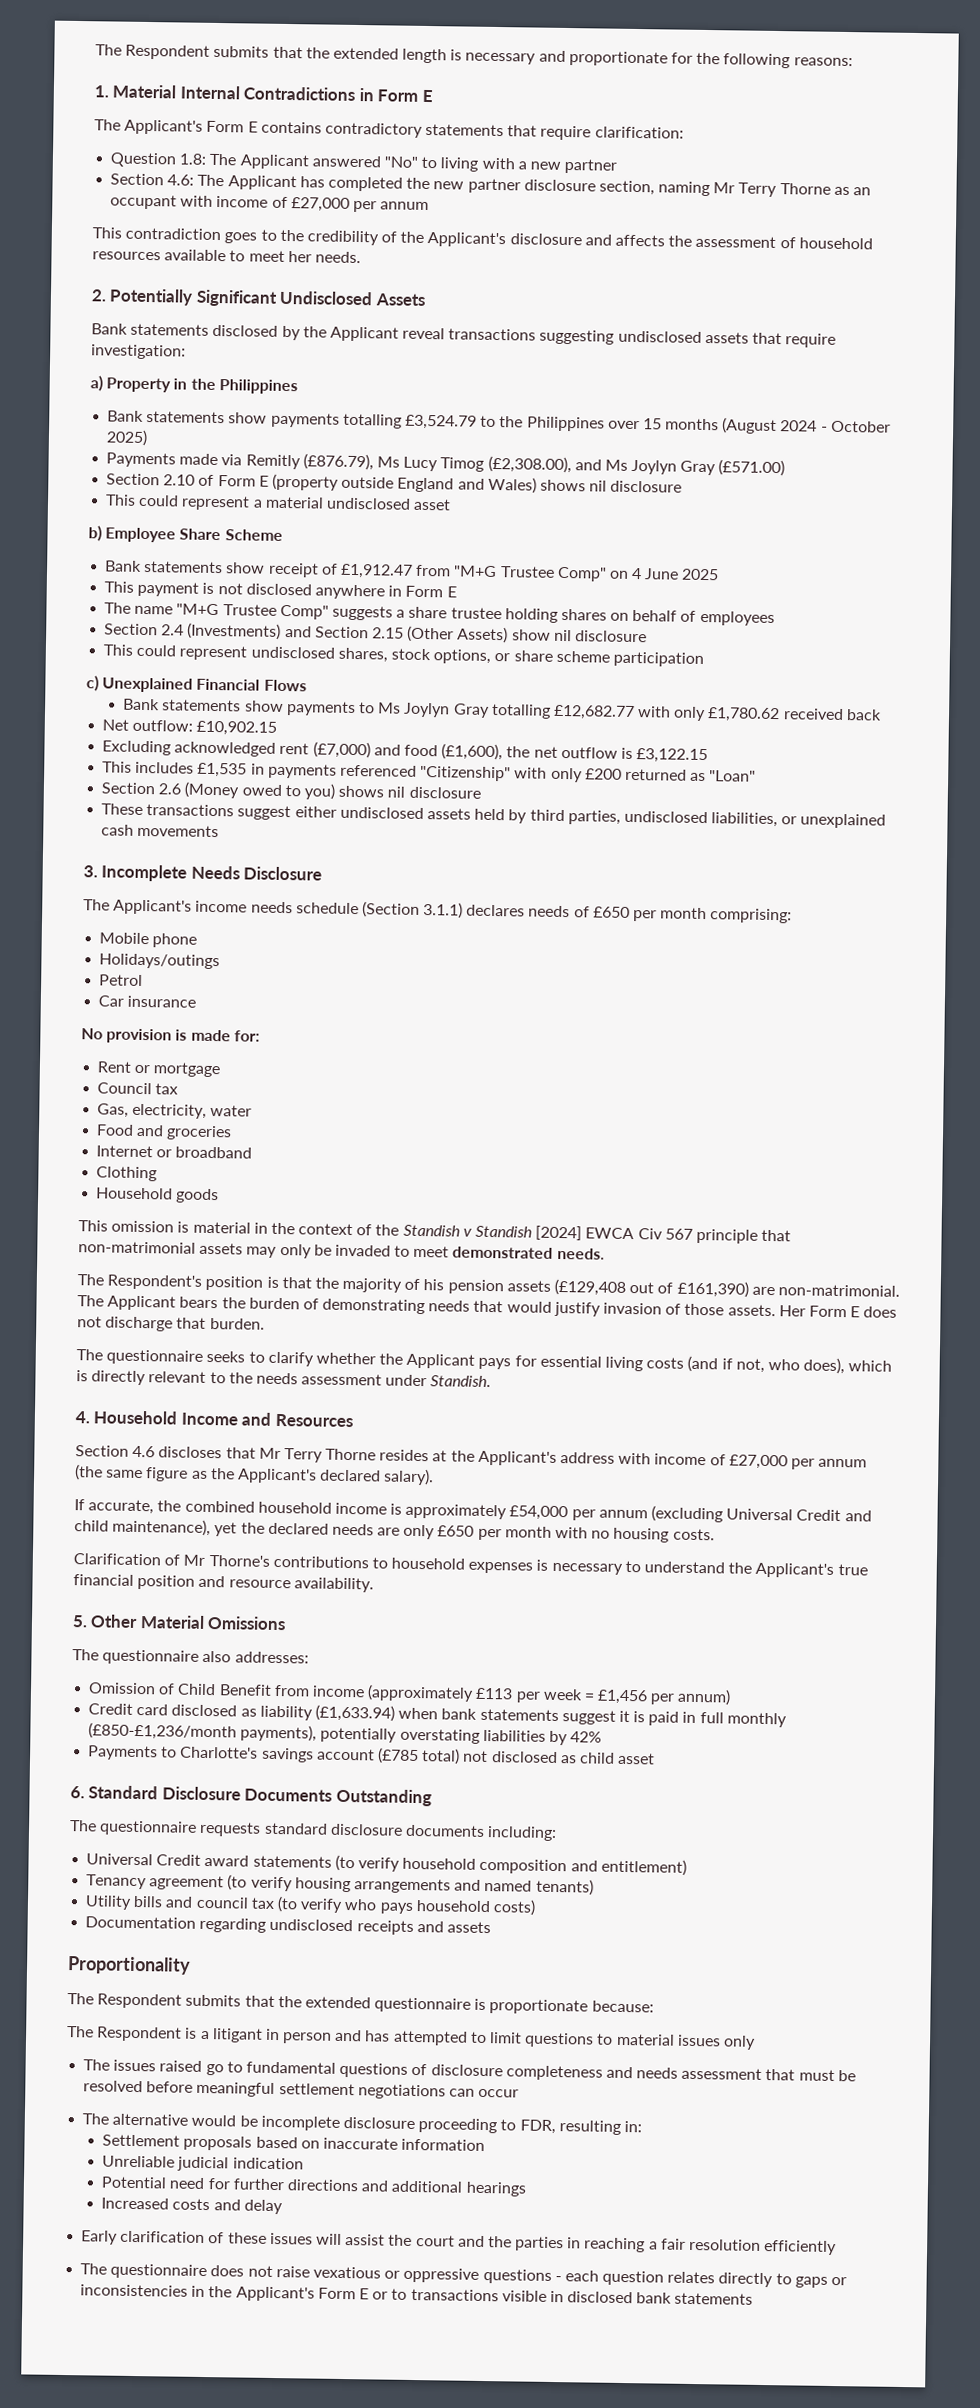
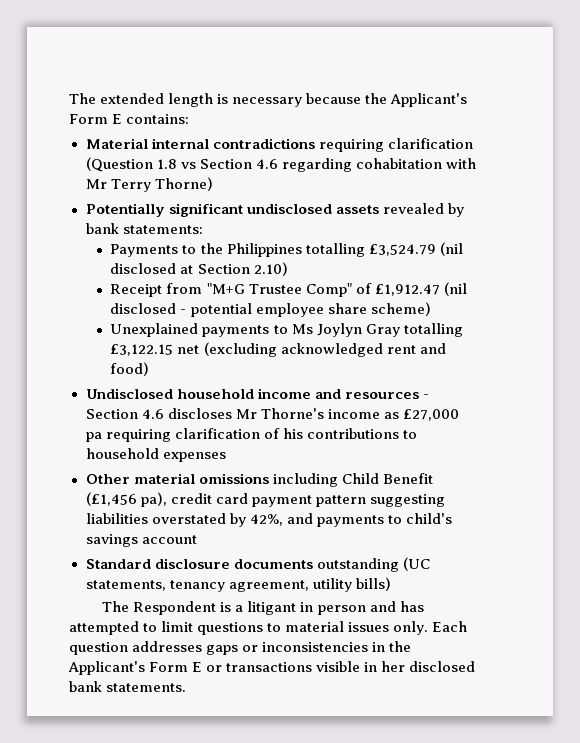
[95,44,853,69] [94,84,433,103] [94,119,684,141] [110,152,618,174] [110,173,872,198] [110,194,430,213] [92,227,873,250] [92,249,361,264] [91,288,426,307] [91,323,837,348] [91,344,186,360] [90,375,298,395] [107,410,891,435] [106,429,149,447] [106,452,786,477] [106,473,683,494] [105,494,452,511] [88,525,283,543] [105,560,720,582] [104,581,457,600] [104,602,775,627] [104,622,647,644] [103,644,704,668] [86,675,307,693] [123,698,284,712] The Respondent submits that the extended length is necessary and proportionate for the following reasons: // 1. Material Internal Contradictions in Form E // The Applicant's Form E contains contradictory statements that require clarification: // Question 1.8: The Applicant answered "No" to living with a new partner // Section 4.6: The Applicant has completed the new partner disclosure section, naming Mr Terry Thorne as an occupant with income of £27,000 per annum // This contradiction goes to the credibility of the Applicant's disclosure and affects the assessment of household resources available to meet her needs. // 2. Potentially Significant Undisclosed Assets // Bank statements disclosed by the Applicant reveal transactions suggesting undisclosed assets that require investigation: // a) Property in the Philippines // Bank statements show payments totalling £3,524.79 to the Philippines over 15 months (August 2024 - October 2025) // Payments made via Remitly (£876.79), Ms Lucy Timog (£2,308.00), and Ms Joylyn Gray (£571.00) // Section 2.10 of Form E (property outside England and Wales) shows nil disclosure // This could represent a material undisclosed asset // b) Employee Share Scheme // Bank statements show receipt of £1,912.47 from "M+G Trustee Comp" on 4 June 2025 // This payment is not disclosed anywhere in Form E // The name "M+G Trustee Comp" suggests a share trustee holding shares on behalf of employees // Section 2.4 (Investments) and Section 2.15 (Other Assets) show nil disclosure // This could represent undisclosed shares, stock options, or share scheme participation // c) Unexplained Financial Flows // Bank statements show -> [69,93,468,107] [69,114,190,124] [85,138,473,152] [85,157,476,172] [85,177,213,192] [85,203,464,217] [85,223,203,234] [110,242,463,257] [110,262,288,276] [110,282,467,297] [110,302,431,317] [110,323,199,337] The extended length is necessary because the Applicant's Form E contains: // Material internal contradictions requiring clarification (Question 1.8 vs Section 4.6 regarding cohabitation with Mr Terry Thorne) // Potentially significant undisclosed assets revealed by bank statements: // Payments to the Philippines totalling £3,524.79 (nil disclosed at Section 2.10) // Receipt from "M+G Trustee Comp" of £1,912.47 (nil disclosed - potential employee share scheme) // Unexplained
[552,704,882,723] [102,719,278,736] [102,740,709,764] [102,761,757,783] [101,781,481,800] [101,803,887,829] [101,824,220,838] [83,864,323,882] [83,899,793,924] [99,932,198,948] [99,953,221,970] [99,974,144,987] [98,995,197,1008] [81,1028,260,1044] [97,1061,221,1078] [97,1082,179,1095] [97,1103,253,1119] [96,1124,233,1141] [96,1145,253,1159] [96,1166,158,1182] [96,1187,220,1204] [78,1220,792,1244] [78,1241,605,1260] [77,1274,900,1298] [77,1295,898,1318] [77,1316,265,1332] [76,1349,893,1375] [76,1370,492,1388] [75,1410,353,1428] [75,1445,868,1470] [75,1464,435,1486] [74,1499,872,1523] [74,1518,715,1543] [73,1553,868,1578] [73,1574,374,1593] [72,1614,287,1631] [72,1649,309,1665] [88,1682,732,1706] [88,1703,787,1728] [88,1722,603,1746] [88,1745,656,1765] [70,1785,432,1807] [69,1820,558,1842] [86,1853,687,1876] [86,1874,594,1896] [85,1895,536,1916] [85,1916,491,1935] [67,1956,191,1975] [67,1993,654,2015] £12,682.77 with only £1,780.62 received back // Net outflow: £10,902.15 // Excluding acknowledged rent (£7,000) and food (£1,600), the net outflow is £3,122.15 // This includes £1,535 in payments referenced "Citizenship" with only £200 returned as "Loan" // Section 2.6 (Money owed to you) shows nil disclosure // These transactions suggest either undisclosed assets held by third parties, undisclosed liabilities, or unexplained cash movements // 3. Incomplete Needs Disclosure // The Applicant's income needs schedule (Section 3.1.1) declares needs of £650 per month comprising: // Mobile phone // Holidays/outings // Petrol // Car insurance // No provision is made for: // Rent or mortgage // Council tax // Gas, electricity, water // Food and groceries // Internet or broadband // Clothing // Household goods // This omission is material in the context of the Standish v Standish [2024] EWCA Civ 567 principle that non-matrimonial assets may only be invaded to meet demonstrated needs. // The Respondent's position is that the majority of his pension assets (£129,408 out of £161,390) are non-matrimonial. The Applicant bears the burden of demonstrating needs that would justify invasion of those assets. Her Form E does not discharge that burden. // The questionnaire seeks to clarify whether the Applicant pays for essential living costs (and if not, who does), which is directly relevant to the needs assessment under Standish. // 4. Household Income and Resources // Section 4.6 discloses that Mr Terry Thorne resides at the Applicant's address with income of £27,000 per annum (the same figure as the Applicant's declared salary). // If accurate, the combined household income is approximately £54,000 per annum (excluding Universal Credit and child maintenance), yet the declared needs are only £650 per month with no housing costs. // Clarification of Mr Thorne's contributions to household expenses is necessary to understand the Applicant's true financial position and resource availability. // 5. Other Material Omissions // The questionnaire also addresses: // Omission of Child Benefit from income (approximately £113 per week = £1,456 per annum) // Credit card disclosed as liability (£1,633.94) when bank statements suggest it is paid in full monthly (£850-£1,236/month payments), potentially overstating liabilities by 42% // Payments to Charlotte's savings account (£785 total) not disclosed as child asset // 6. Standard Disclosure Documents Outstanding // The questionnaire requests standard disclosure documents including: // Universal Credit award statements (to verify household composition and entitlement) // Tenancy agreement (to verify housing arrangements and named tenants) // Utility bills and council tax (to verify who pays household costs) // Documentation regarding undisclosed receipts and assets // Proportionality // The Respondent submits that the extended questionnaire is proportionate because: -> [110,342,446,357] [110,362,150,376] [85,388,429,399] [85,408,459,421] [85,428,417,442] [85,448,226,462] [85,473,433,487] [85,492,445,507] [85,513,452,527] [85,534,197,547] [85,557,430,572] [85,577,391,592] £3,122.15 net (excluding acknowledged rent and food) // Undisclosed household income and resources - Section 4.6 discloses Mr Thorne's income as £27,000 pa requiring clarification of his contributions to household expenses // Other material omissions including Child Benefit (£1,456 pa), credit card payment pattern suggesting liabilities overstated by 42%, and payments to child's savings account // Standard disclosure documents outstanding (UC statements, tenancy agreement, utility bills)
[722,2035,756,2050] [83,2059,856,2082] [83,2080,520,2100] [82,2113,642,2135] [102,2134,486,2152] [102,2155,304,2172] [101,2176,526,2197] [101,2197,283,2215] [81,2230,838,2256] [80,2263,792,2288] only // The issues raised go to fundamental questions of disclosure completeness and needs assessment that must be resolved before meaningful settlement negotiations can occur // The alternative would be incomplete disclosure proceeding to FDR, resulting in: // Settlement proposals based on inaccurate information // Unreliable judicial indication // Potential need for further directions and additional hearings // Increased costs and delay // Early clarification of these issues will assist the court and the parties in reaching a fair resolution efficiently // The questionnaire does not raise vexatious or oppressive questions - each question relates directly to -> [393,621,468,635] [69,641,203,655] only. Each question addresses
[391,2288,408,2300] to -> (223, 668) none
(564, 2296) none -> [381,661,406,672] her
[674,2292,754,2305] statements -> [106,683,187,692] statements.

